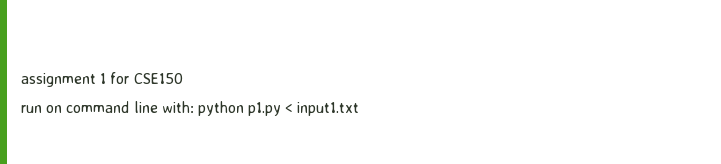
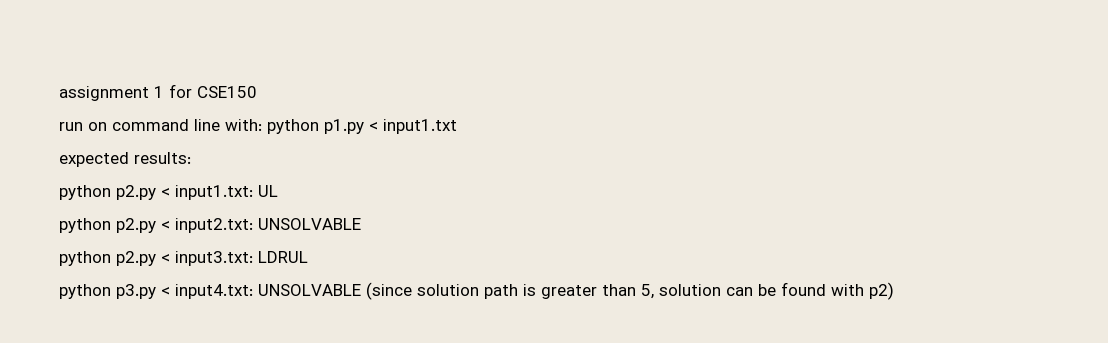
(360, 109) none -> [59,152,191,167] [59,185,278,200] [59,218,361,233] [59,251,308,266] [59,282,894,300] // expected results: // python p2.py < input1.txt: UL // python p2.py < input2.txt: UNSOLVABLE // python p2.py < input3.txt: LDRUL // python p3.py < input4.txt: UNSOLVABLE (since solution path is greater than 5, solution can be found with p2)

